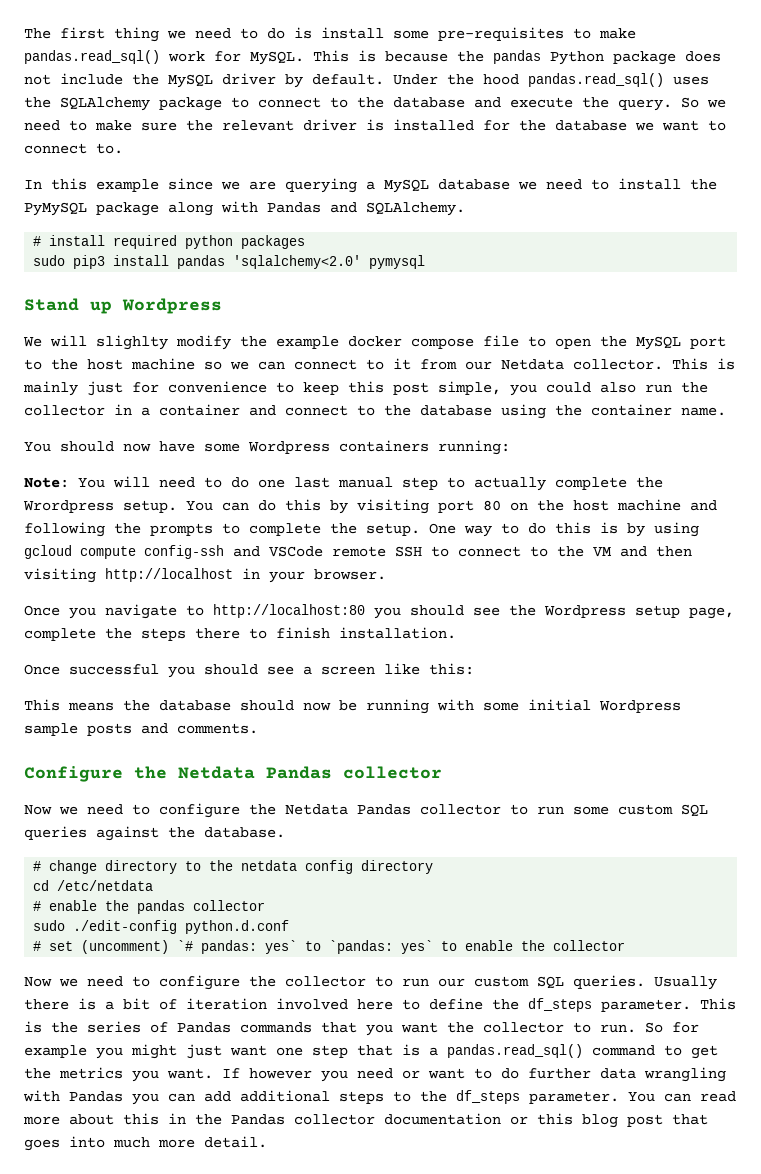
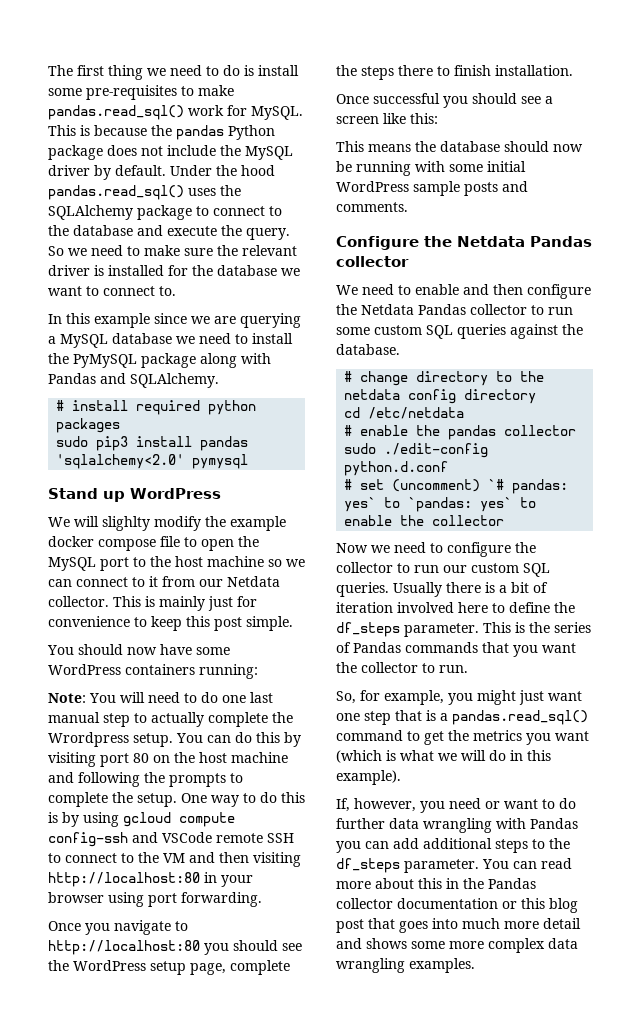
[122,298,222,314] Wordpress -> [130,488,221,499] WordPress
[438,381,708,396] [24,404,726,419] simple, you could also run the collector in a container and connect to the database using the container name. -> [246,616,293,631] simple.
[248,441,330,454] Wordpress -> [48,664,121,675] WordPress
[105,568,233,582] http://localhost -> [48,872,200,887] http://localhost:80
[314,569,386,580] browser. -> [48,892,262,907] browser using port forwarding.
[544,605,626,618] Wordpress -> [73,960,146,971] WordPress
[599,700,681,713] Wordpress -> [336,181,409,192] WordPress
[24,804,150,815] Now we need to -> [336,284,523,295] We need to enable and then
[645,1022,699,1033] [24,1045,87,1058] So for example -> [336,690,444,705] // So, for example,
[167,1068,312,1079] want. If however -> [555,731,589,741] [336,750,551,763] [336,770,401,785] [336,798,416,812] want (which is what we will do in this example). // If, however,
[204,1136,267,1148] detail. -> [543,918,581,929] [336,938,578,953] [336,958,475,973] detail and shows some more complex data wrangling examples.

